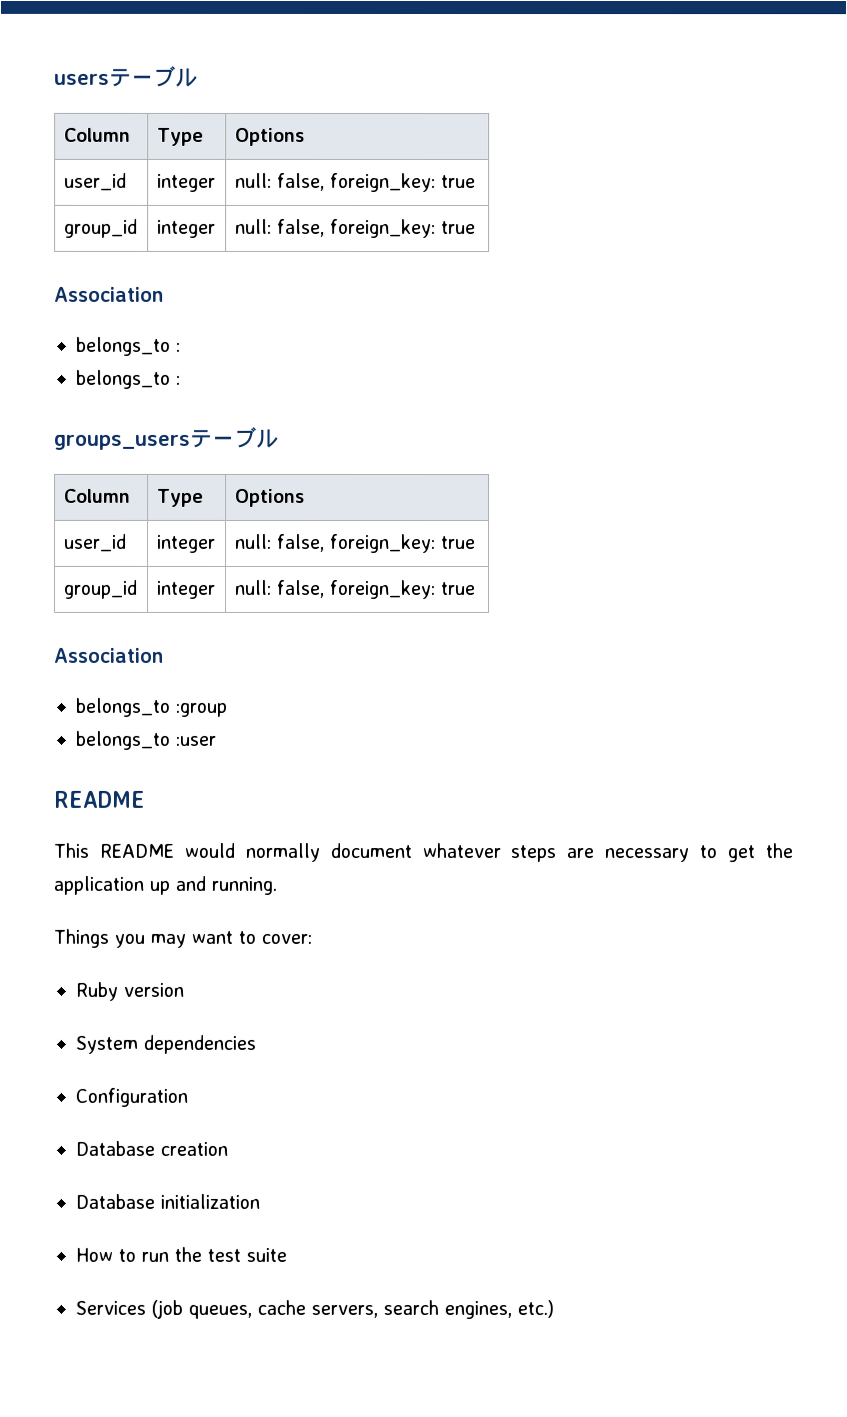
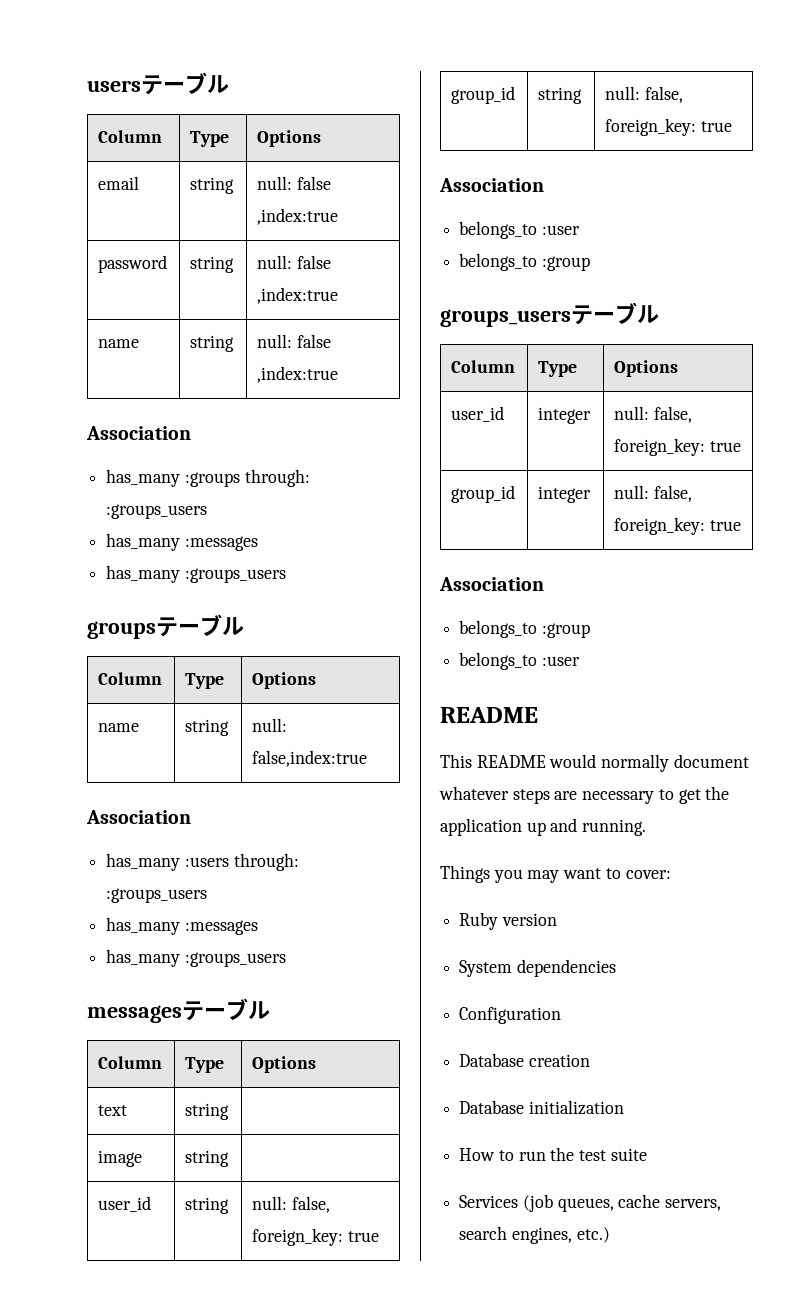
[63,172,127,191] [156,173,216,192] [234,172,476,193] [63,218,138,238] [156,219,216,238] [234,218,476,239] [54,286,164,302] [76,336,181,356] [76,369,181,389] // user_id | integer | null: false, foreign_key: true // group_id | integer | null: false, foreign_key: true // Association // belongs_to : // belongs_to : -> [98,176,140,190] [190,177,235,194] [257,176,331,190] [257,208,339,225] [98,255,168,273] [190,256,235,273] [257,255,331,269] [257,287,339,304] [98,339,140,348] [190,335,235,352] [257,334,331,348] [257,366,339,383] [86,426,191,440] [106,469,310,487] [106,504,208,519] [106,533,258,551] [106,565,286,583] [87,614,244,639] [98,672,163,685] [185,673,225,689] [252,672,317,689] [98,723,140,732] [185,719,230,736] [252,718,288,732] [252,750,368,767] [86,810,191,824] [106,853,299,871] [106,888,208,903] [106,917,258,935] [106,949,286,967] [87,998,270,1023] [98,1056,163,1069] [185,1057,225,1073] [252,1056,317,1073] [98,1105,128,1116] [185,1103,230,1120] [98,1150,143,1167] [185,1150,230,1167] [98,1196,152,1212] [185,1197,230,1214] [252,1196,330,1213] [252,1228,379,1246] [451,86,516,104] [538,87,583,104] [605,86,683,103] [605,118,732,136] [439,178,544,192] [459,221,580,239] [459,253,590,271] // email | string | null: false ,index:true // password | string | null: false ,index:true // name | string | null: false ,index:true // Association // has_many :groups through: :groups_users // has_many :messages // has_many :groups_users // groupsテーブル // Column | Type | Options // name | string | null: false,index:true // Association // has_many :users through: :groups_users // has_many :messages // has_many :groups_users // messagesテーブル // Column | Type | Options // text | string | // image | string | // user_id | string | null: false, foreign_key: true // group_id | string | null: false, foreign_key: true // Association // belongs_to :user // belongs_to :group

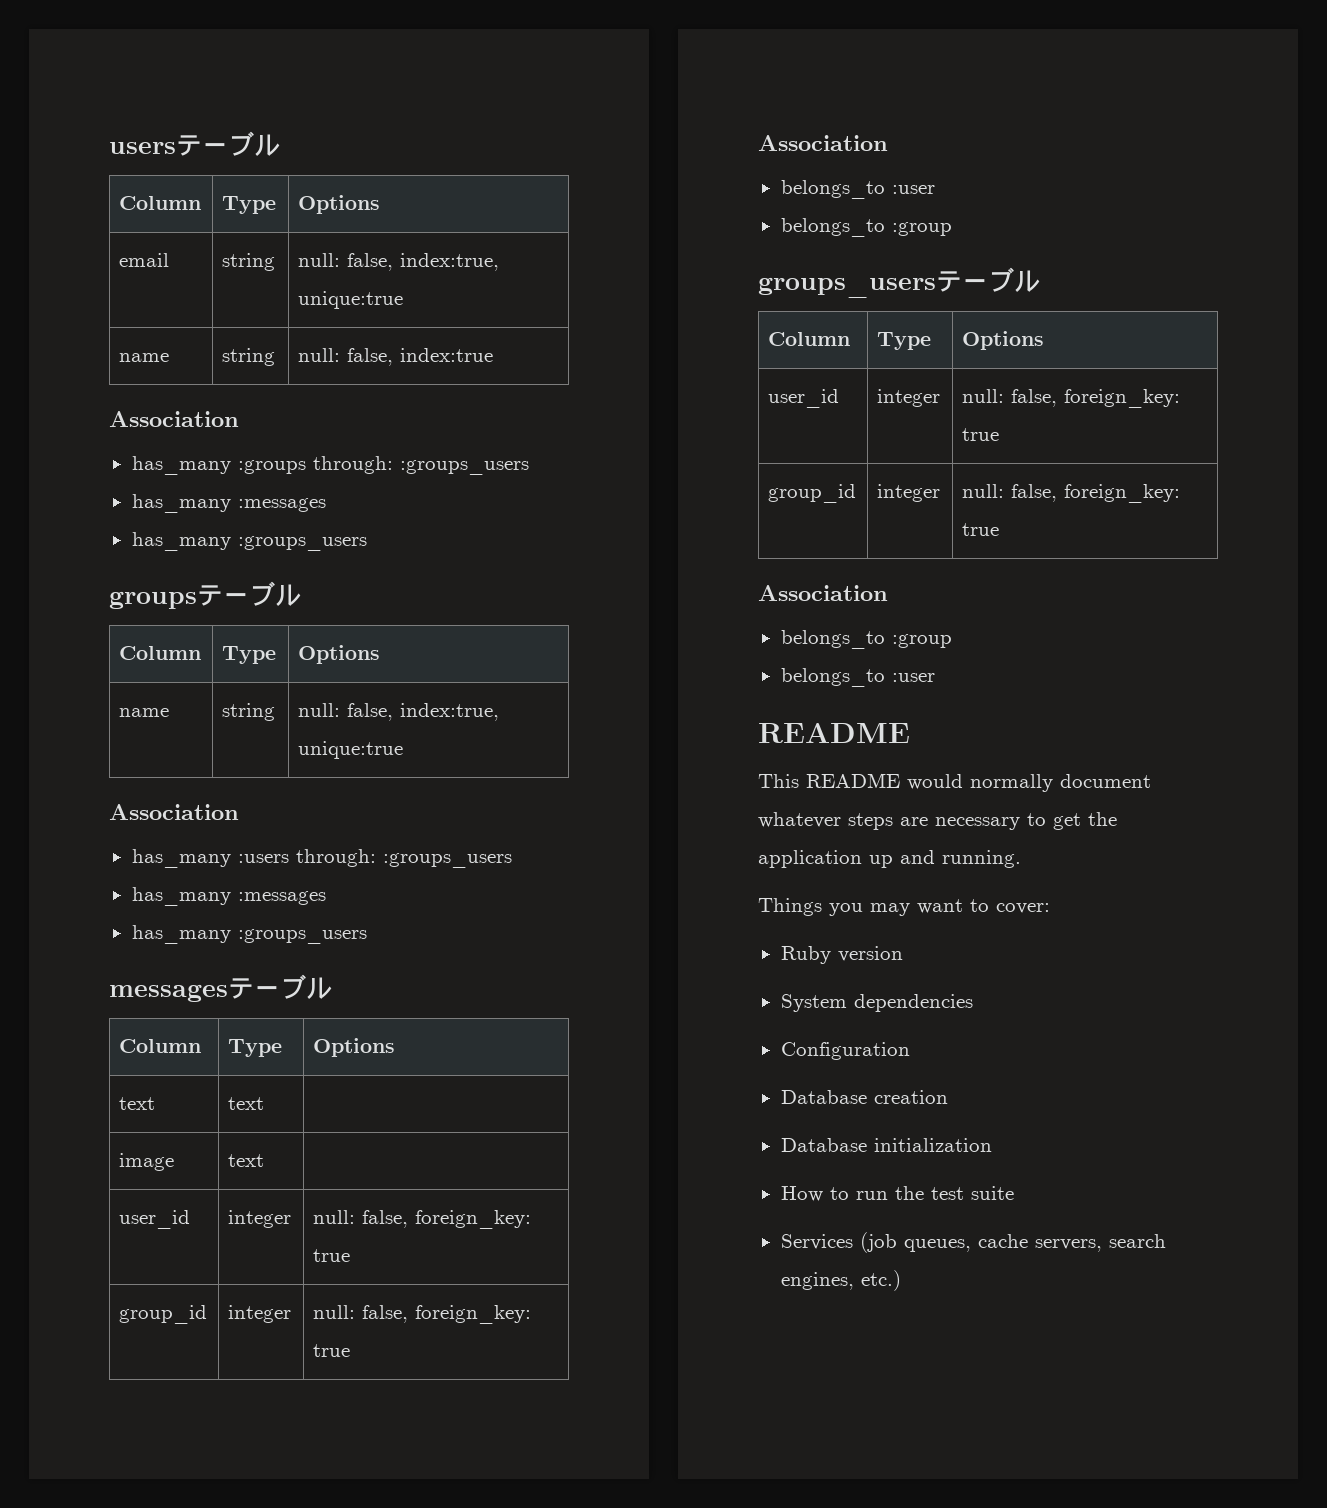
[296,176,331,190] [257,208,339,225] [98,255,168,273] [190,256,235,273] [257,255,331,269] [257,287,339,304] [98,339,140,348] [190,335,235,352] [257,334,331,348] [257,366,339,383] false ,index:true // password | string | null: false ,index:true // name | string | null: false ,index:true -> [347,253,500,271] [298,291,404,309] [119,353,170,362] [222,348,276,366] [298,348,494,366] false, index:true, unique:true // name | string | null: false, index:true
[252,750,368,767] false,index:true -> [347,703,500,721] [298,741,404,759] false, index:true, unique:true
[185,1103,230,1120] string -> [228,1097,265,1110] text
[185,1150,230,1167] [98,1196,152,1212] [185,1197,230,1214] [252,1196,330,1213] [252,1228,379,1246] [451,86,516,104] [538,87,583,104] string | // user_id | string | null: false, foreign_key: true // group_id | string -> [228,1154,265,1167] [119,1210,191,1229] [228,1210,292,1228] [313,1210,532,1229] [313,1249,351,1262] [119,1305,208,1324] [228,1305,292,1323] text | // user_id | integer | null: false, foreign_key: true // group_id | integer

